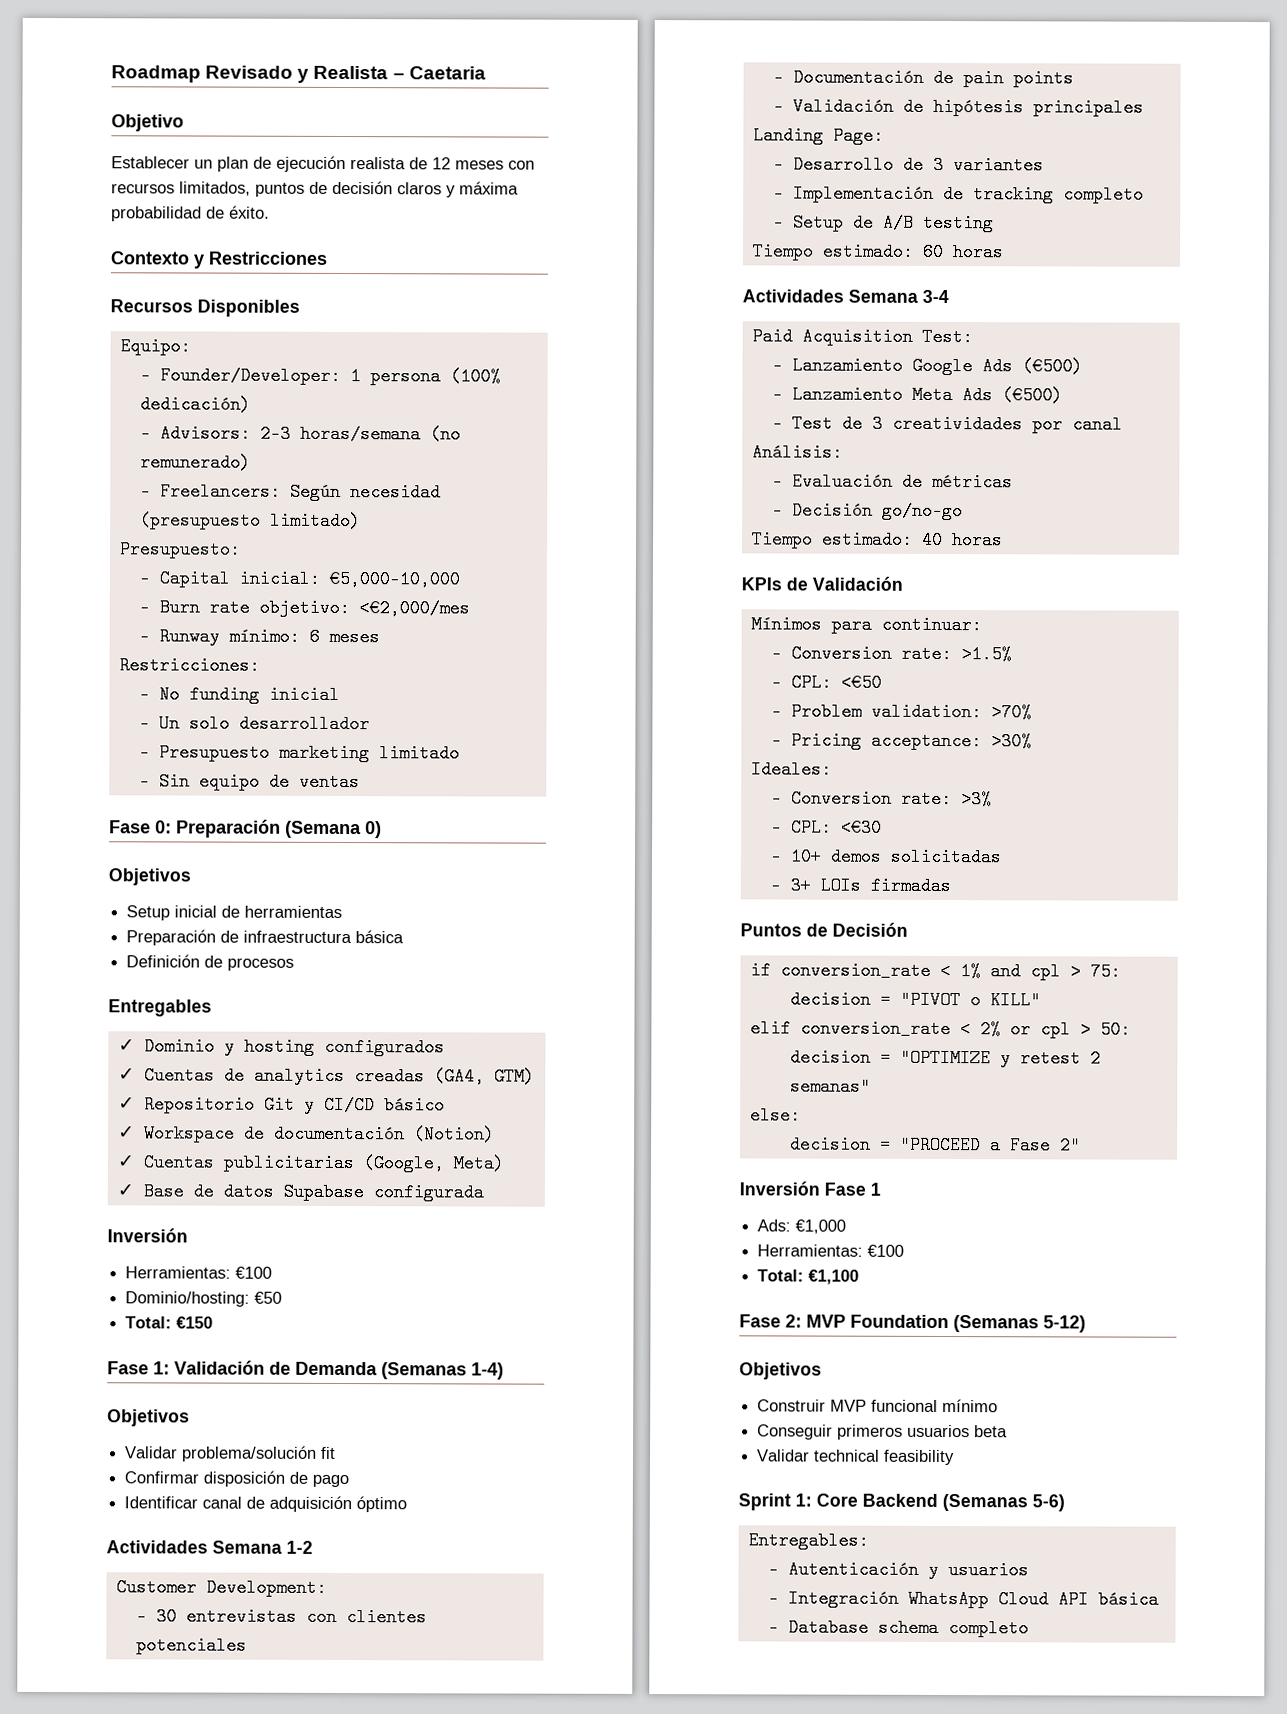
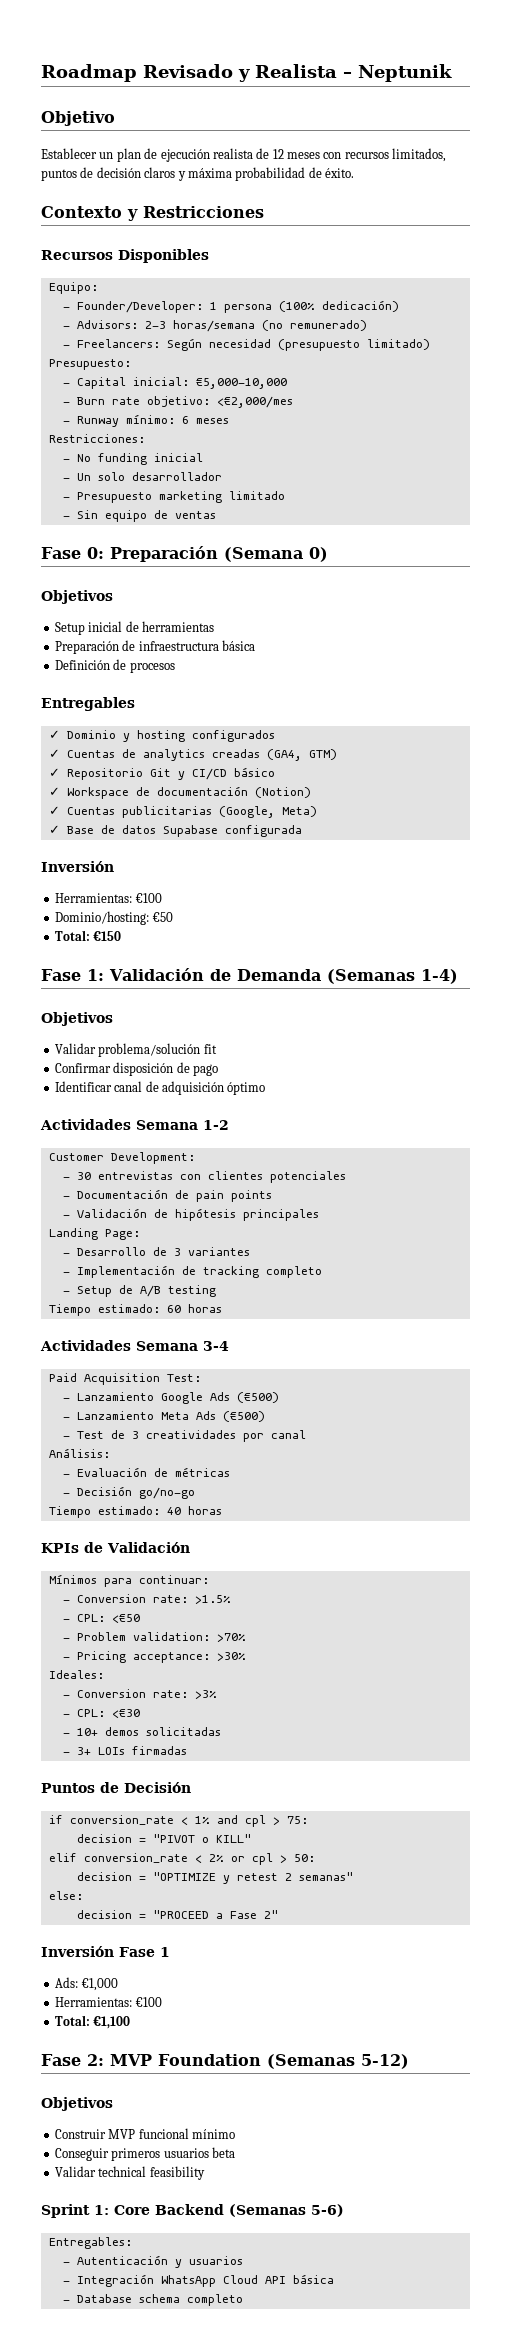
[408,66,486,80] Caetaria -> [358,64,452,82] Neptunik

